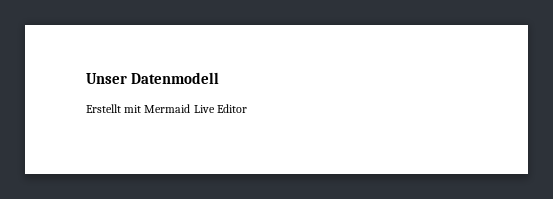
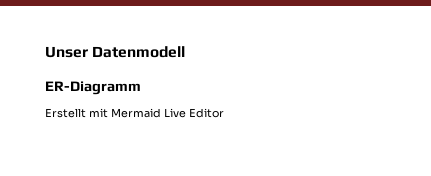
(220, 78) none -> [45,81,141,95] // ER-Diagramm

